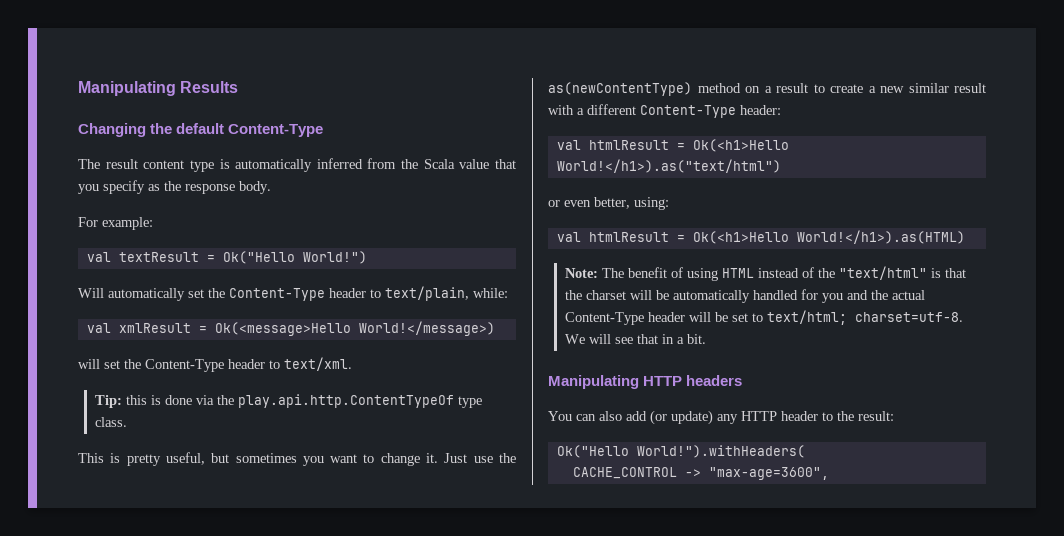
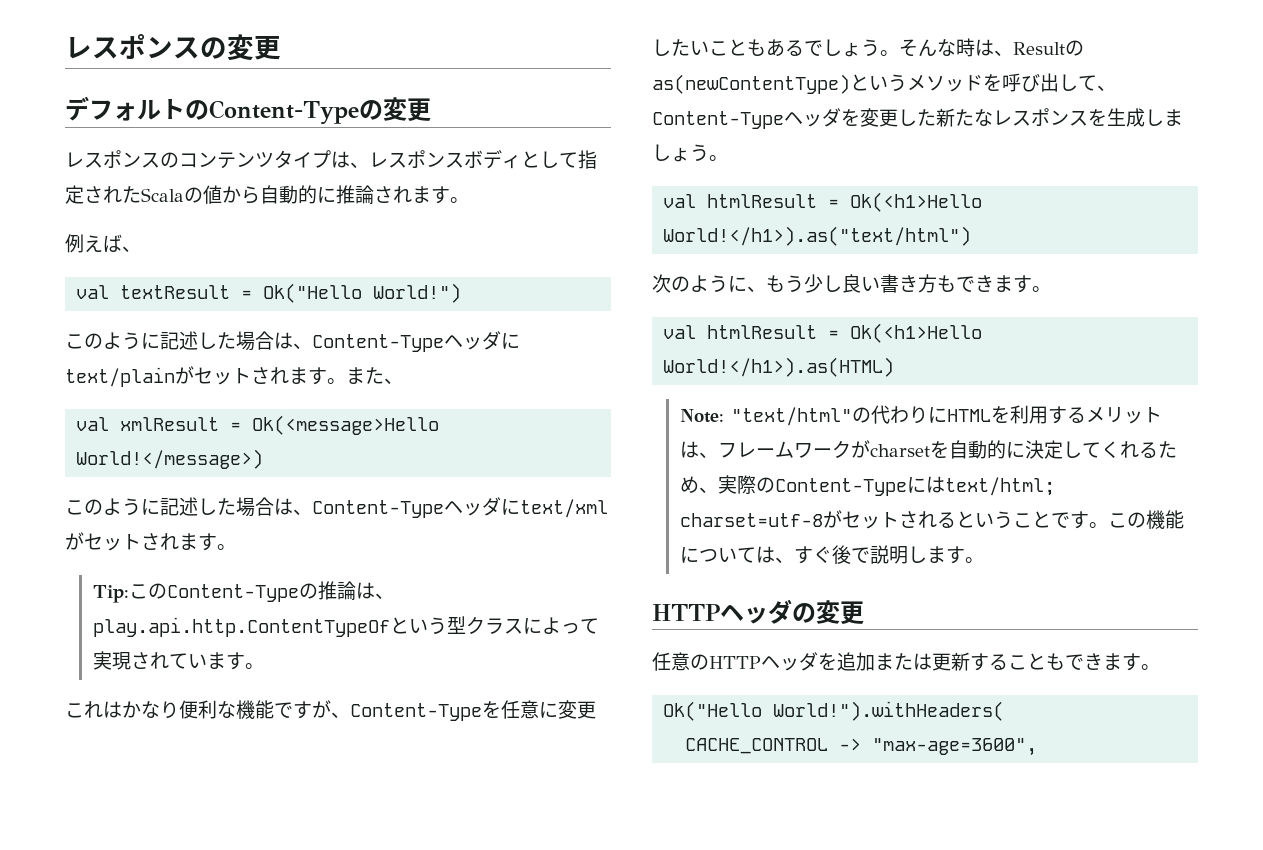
[78,81,239,96] [78,123,324,137] [78,158,516,172] [78,180,271,194] [78,217,153,230] Manipulating Results // Changing the default Content-Type // The result content type is automatically inferred from the Scala value that you specify as the response body. // For example: -> [65,34,281,61] [65,96,431,125] [65,150,597,169] [65,185,469,204] [65,234,141,253] レスポンスの変更 // デフォルトのContent-Typeの変更 // レスポンスのコンテンツタイプは、レスポンスボディとして指定されたScalaの値から自動的に推論されます。 // 例えば、
[78,286,508,301] Will automatically set the Content-Type header to text/plain, while: -> [65,331,520,352] [65,366,403,387] このように記述した場合は、Content-Typeヘッダにtext/plainがセットされます。また、
[78,357,352,372] [94,394,482,408] [94,417,127,427] [78,452,517,466] [548,82,986,96] [548,104,781,118] will set the Content-Type header to text/xml. // Tip: this is done via the play.api.http.ContentTypeOf type class. // This is pretty useful, but sometimes you want to change it. Just use the as(newContentType) method on a result to create a new similar result with a different Content-Type header: -> [65,497,608,518] [65,532,236,551] [92,581,394,603] [92,616,599,637] [92,651,264,670] [65,700,596,721] [652,38,1084,57] [652,73,1116,94] [652,108,1183,129] [652,144,728,162] このように記述した場合は、Content-Typeヘッダにtext/xmlがセットされます。 // Tip:このContent-Typeの推論は、play.api.http.ContentTypeOfという型クラスによって実現されています。 // これはかなり便利な機能ですが、Content-Typeを任意に変更したいこともあるでしょう。そんな時は、Resultのas(newContentType)というメソッドを呼び出して、Content-Typeヘッダを変更した新たなレスポンスを生成しましょう。
[548,197,669,210] or even better, using: -> [652,274,1051,293] 次のように、もう少し良い書き方もできます。
[601,266,966,281] [564,289,925,303] [564,310,963,325] [564,334,706,344] [548,375,743,389] [548,410,894,425] The benefit of using HTML instead of the "text/html" is that the charset will be automatically handled for you and the actual Content-Type header will be set to text/html; charset=utf-8. We will see that in a bit. // Manipulating HTTP headers // You can also add (or update) any HTTP header to the result: -> [730,405,1162,426] [679,440,1177,459] [679,475,1055,496] [679,510,1184,529] [679,545,984,564] [652,599,864,625] [652,652,1160,671] "text/html"の代わりにHTMLを利用するメリットは、フレームワークがcharsetを自動的に決定してくれるため、実際のContent-Typeにはtext/html; charset=utf-8がセットされるということです。この機能については、すぐ後で説明します。 // HTTPヘッダの変更 // 任意のHTTPヘッダを追加または更新することもできます。

